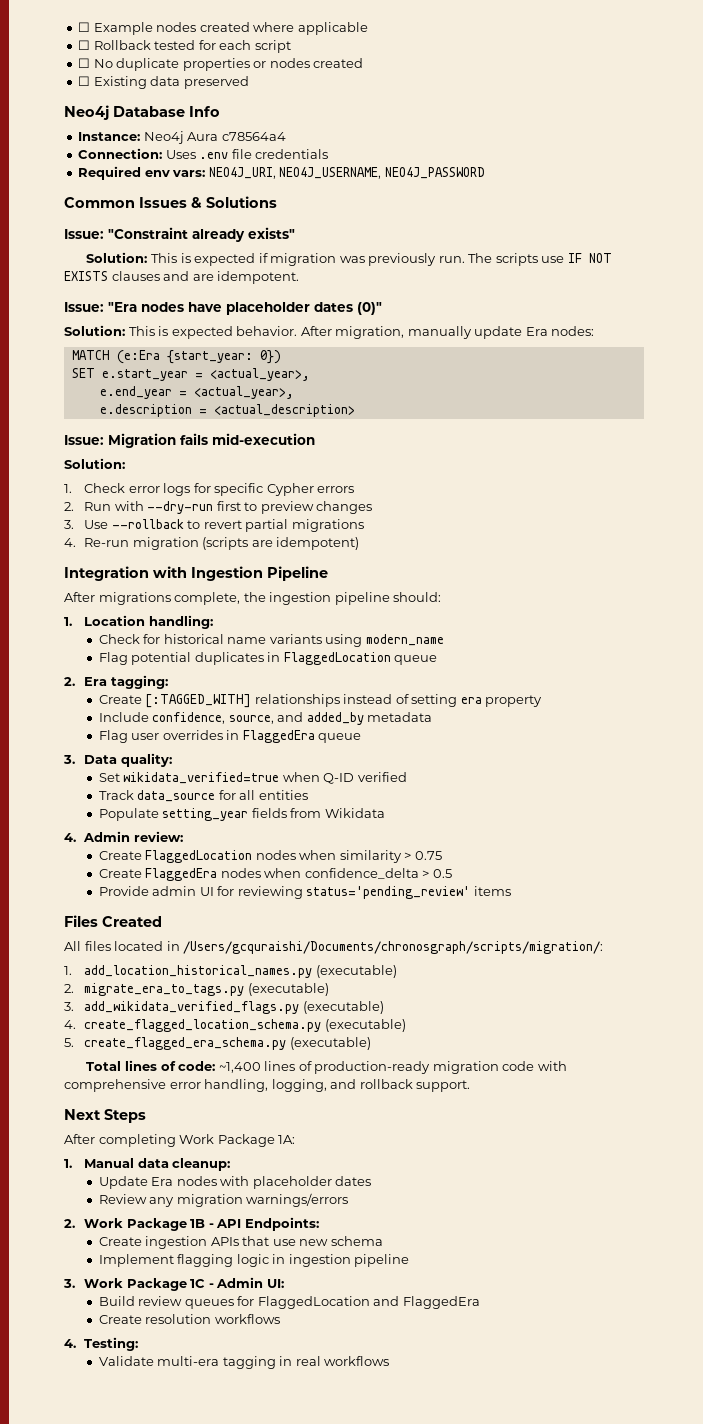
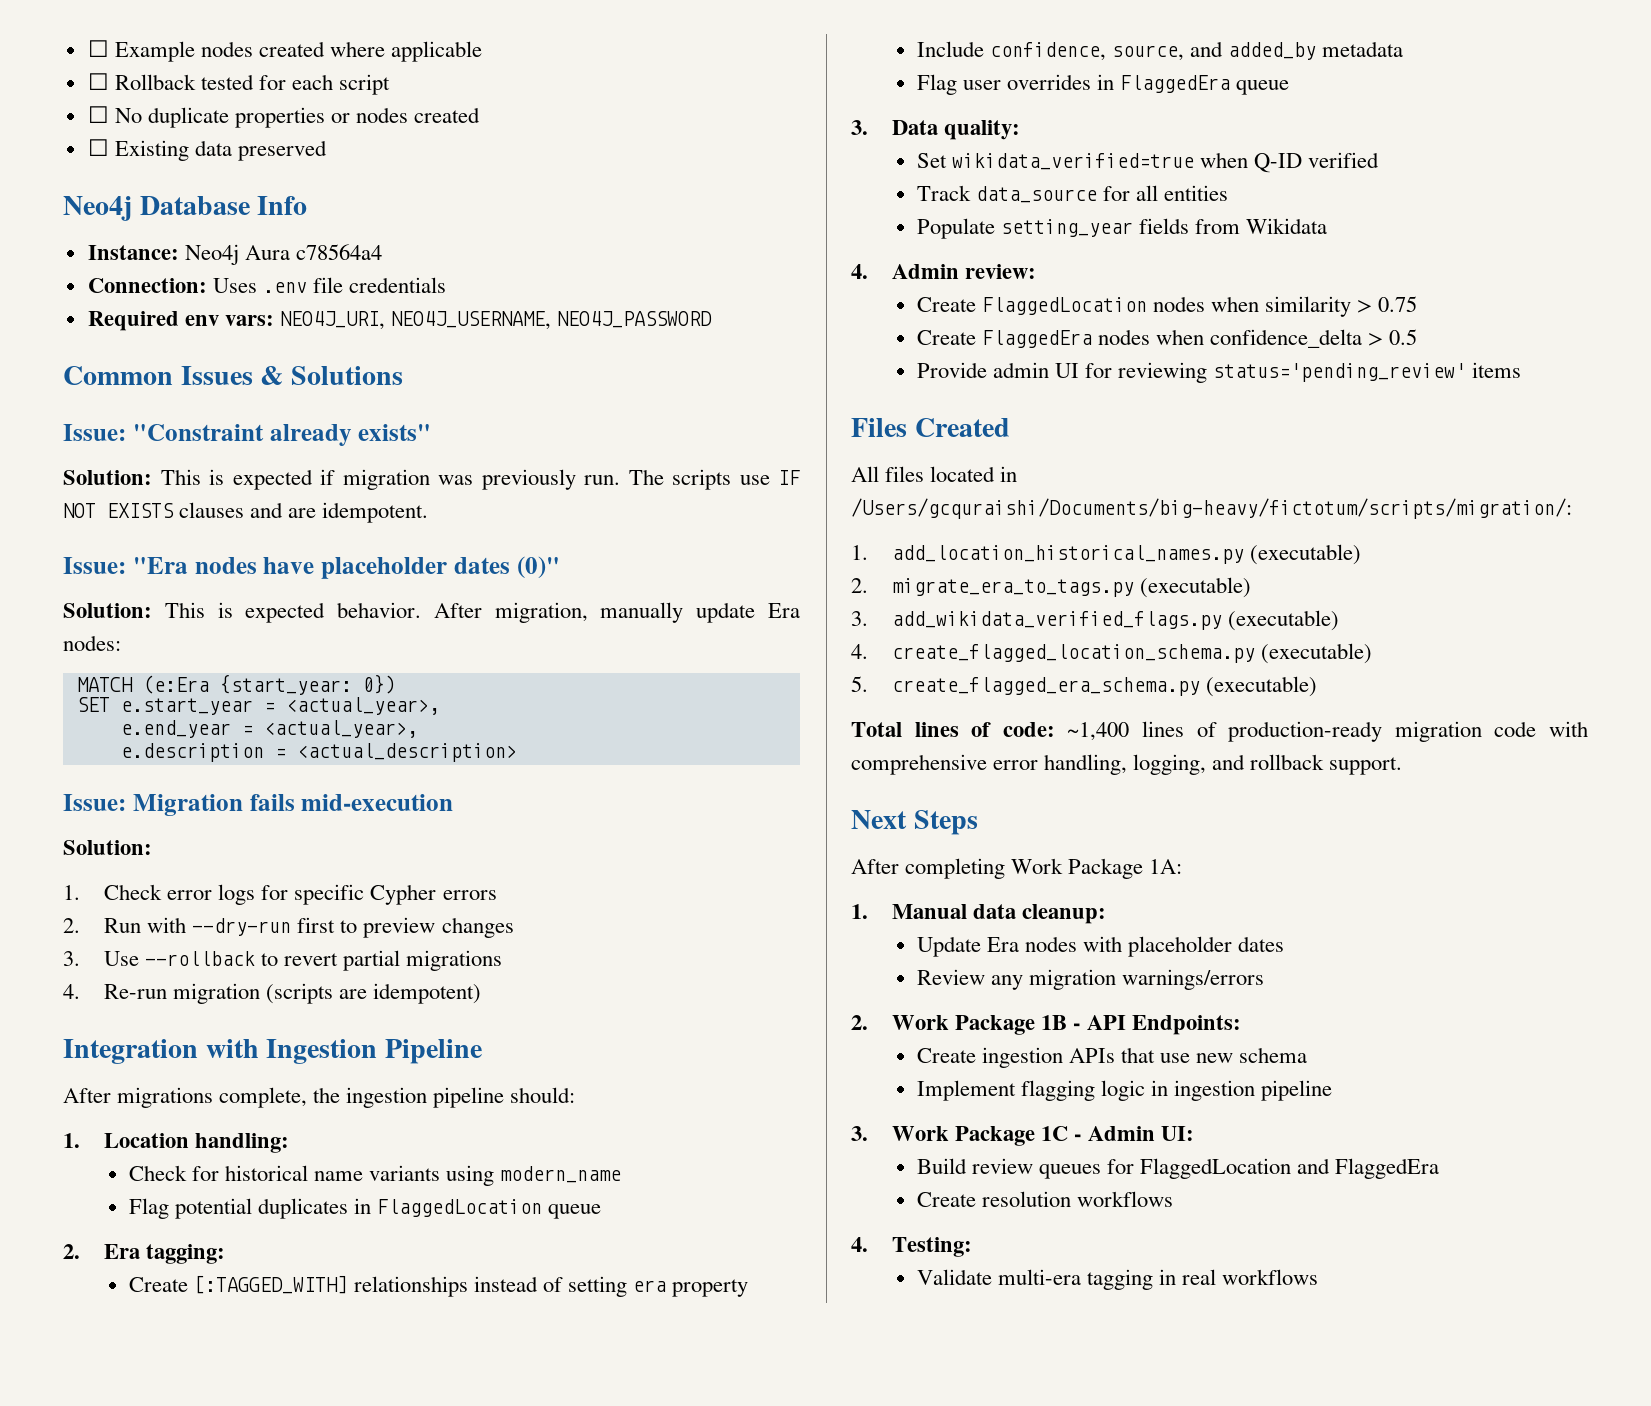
[183,941,604,954] /Users/gcquraishi/Documents/chronosgraph/scripts/migration/: -> [851,498,1572,519] /Users/gcquraishi/Documents/big-heavy/fictotum/scripts/migration/:

